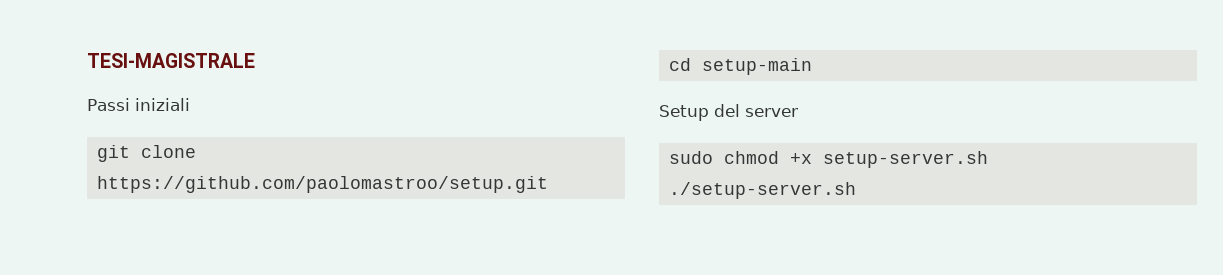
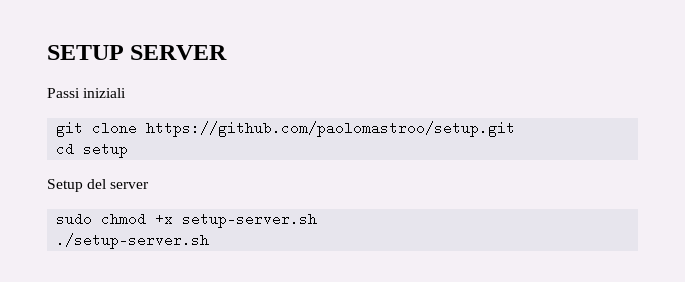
[87,53,255,68] TESI-MAGISTRALE -> [47,45,228,60] SETUP SERVER
[701,58,812,75] setup-main -> [83,142,129,158] setup

